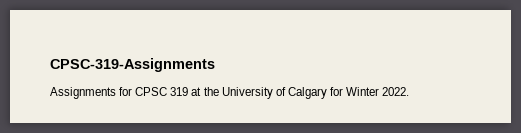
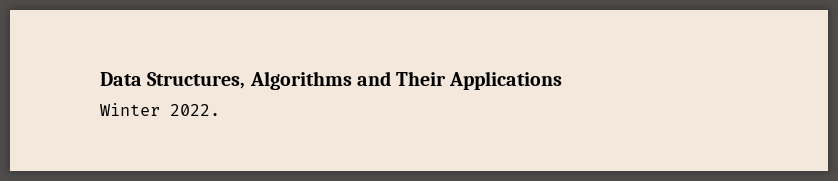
[50,58,215,72] [50,87,343,99] CPSC-319-Assignments // Assignments for CPSC 319 at the University of Calgary for -> [100,71,563,90] Data Structures, Algorithms and Their Applications //

